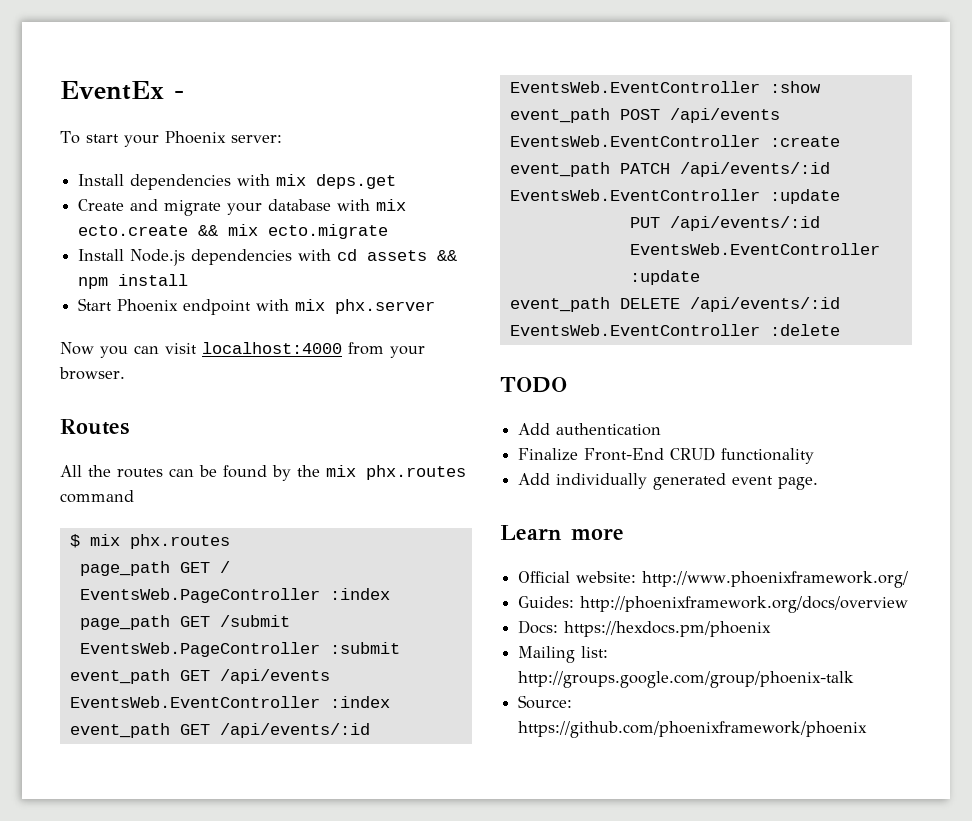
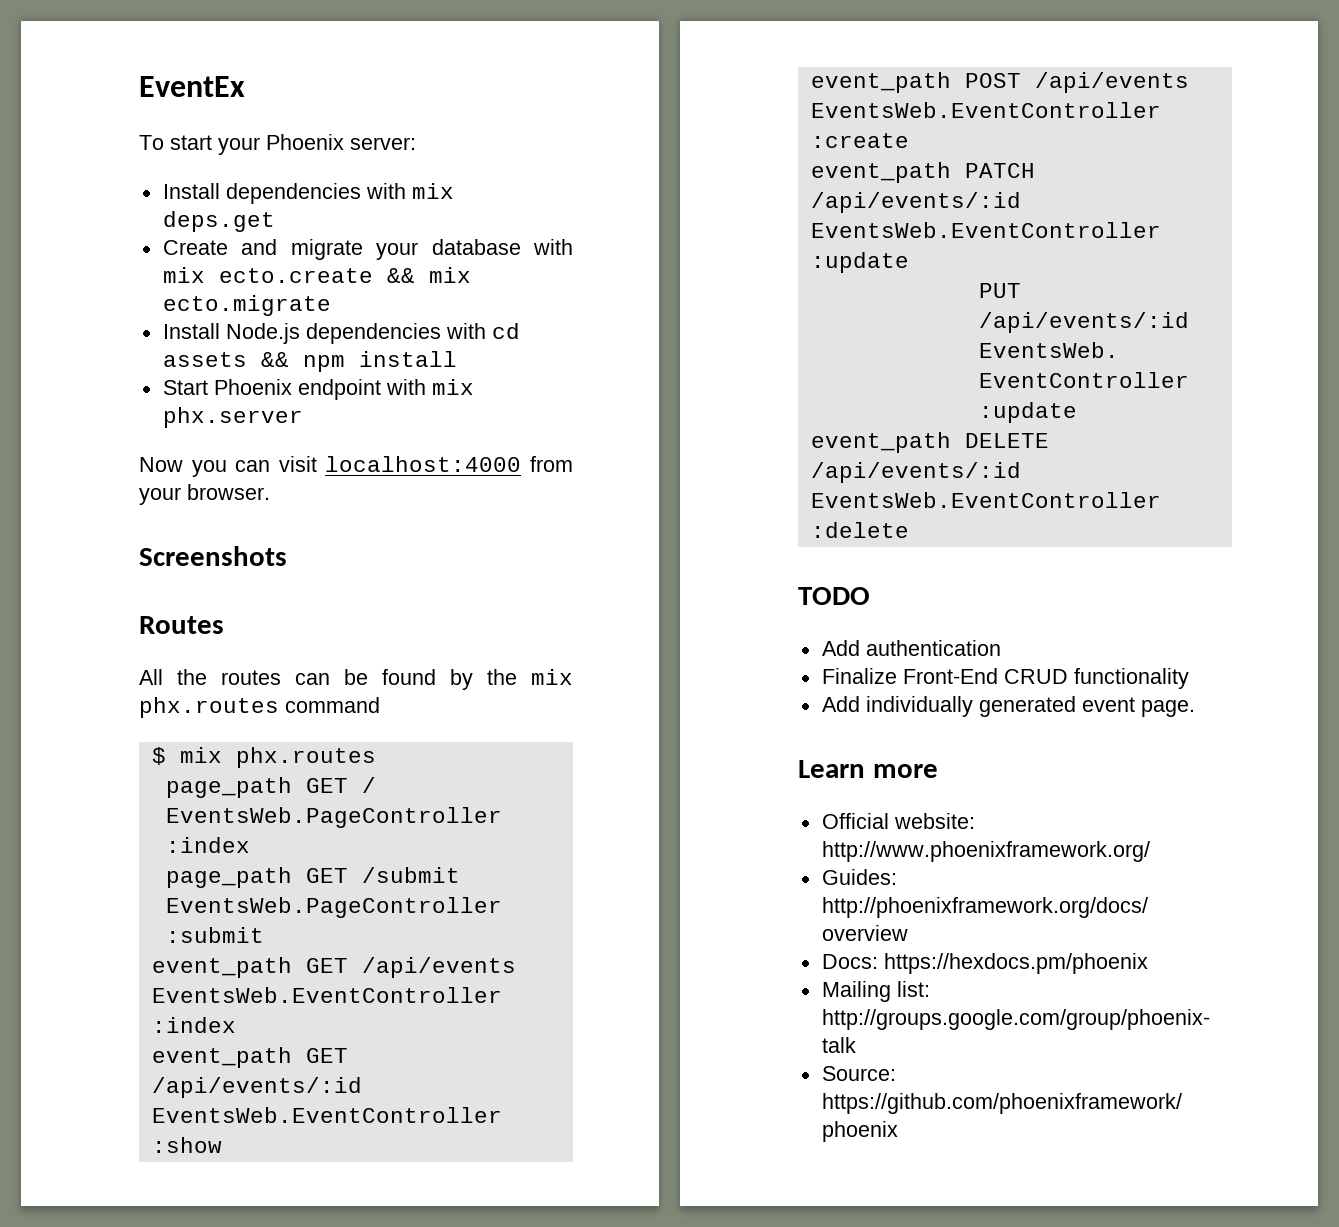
[174,90,184,99] - -> (245, 86) none
(125, 373) none -> [139,546,287,566] // Screenshots

